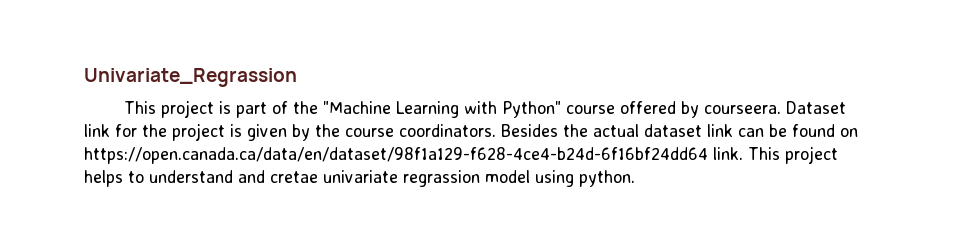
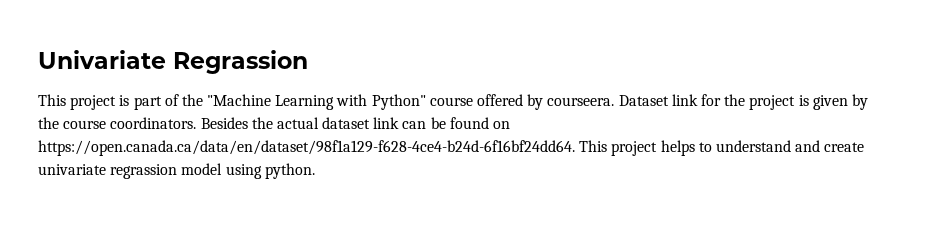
[84,68,297,87] Univariate_Regrassion -> [38,50,308,74] Univariate Regrassion
[84,147,743,164] https://open.canada.ca/data/en/dataset/98f1a129-f628-4ce4-b24d-6f16bf24dd64 link. -> [38,140,575,156] https://open.canada.ca/data/en/dataset/98f1a129-f628-4ce4-b24d-6f16bf24dd64.
[270,171,318,183] cretae -> [824,142,865,152] create

